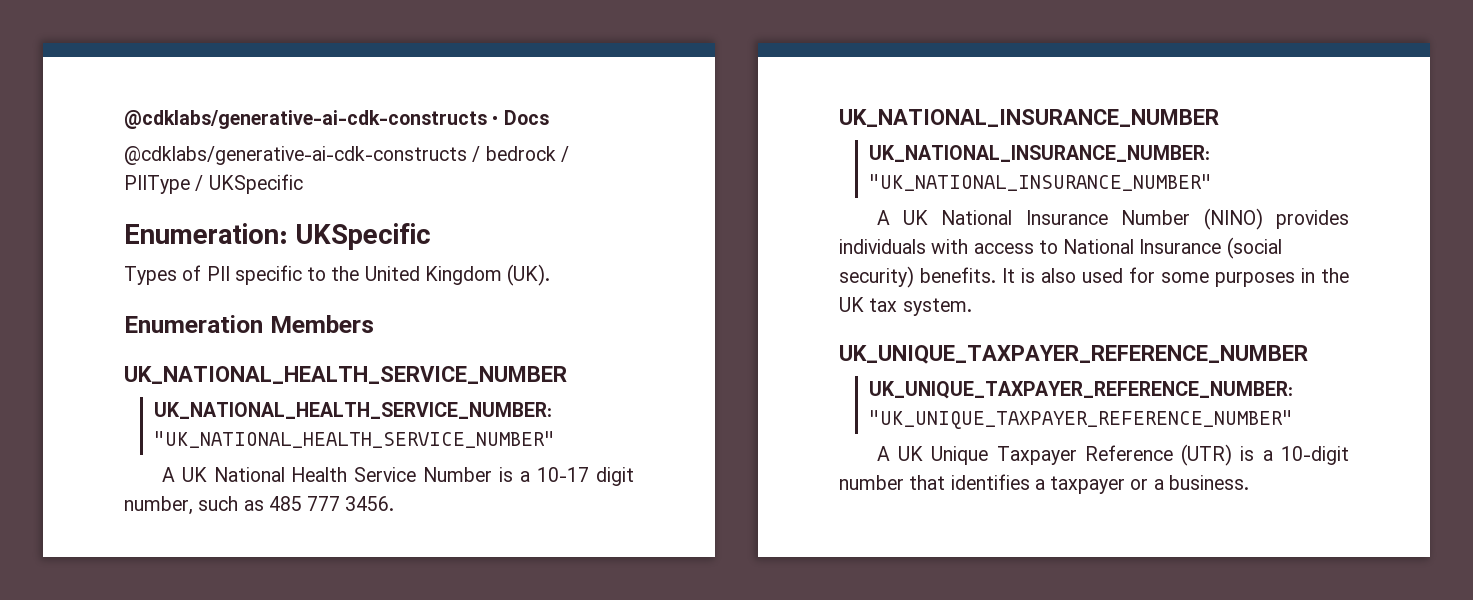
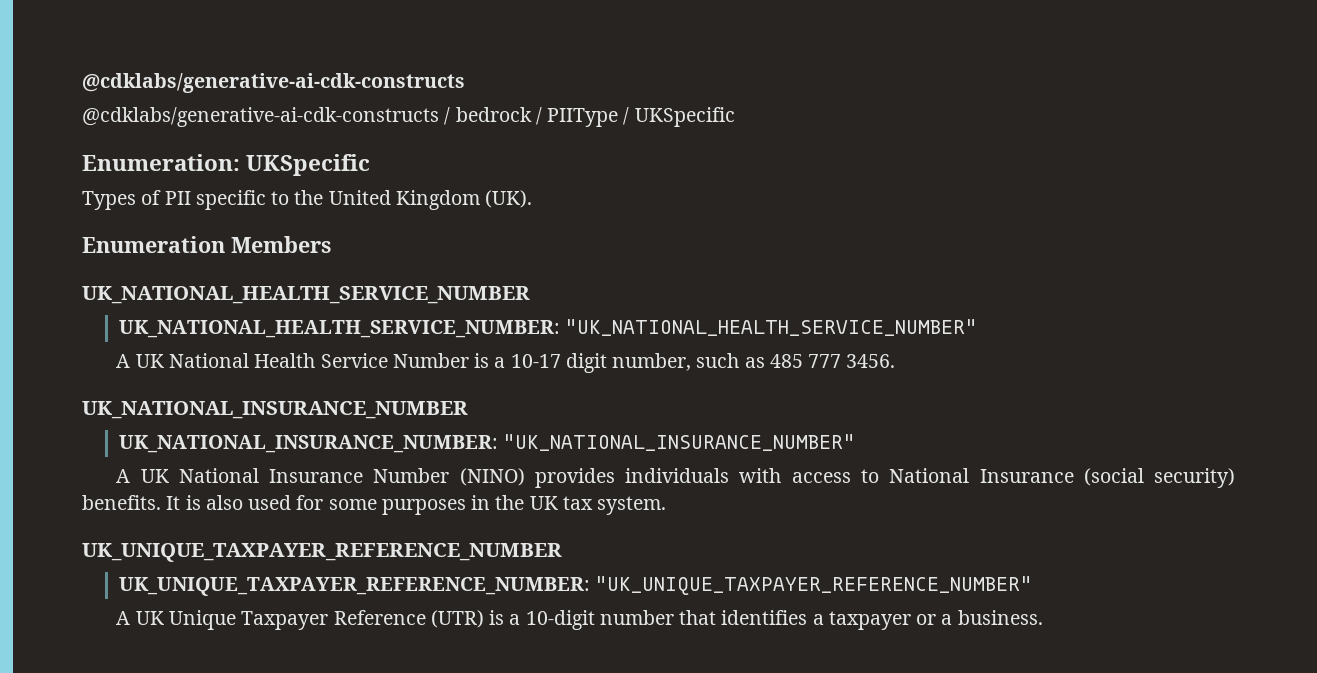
[124,110,549,129] @cdklabs/generative-ai-cdk-constructs • Docs -> [82,73,465,93] @cdklabs/generative-ai-cdk-constructs

